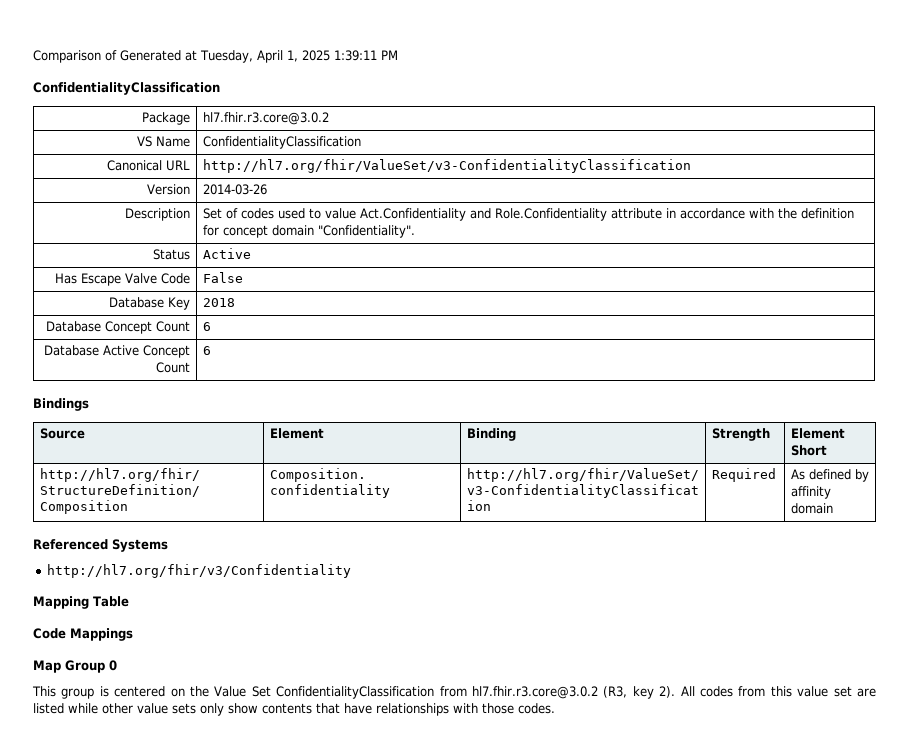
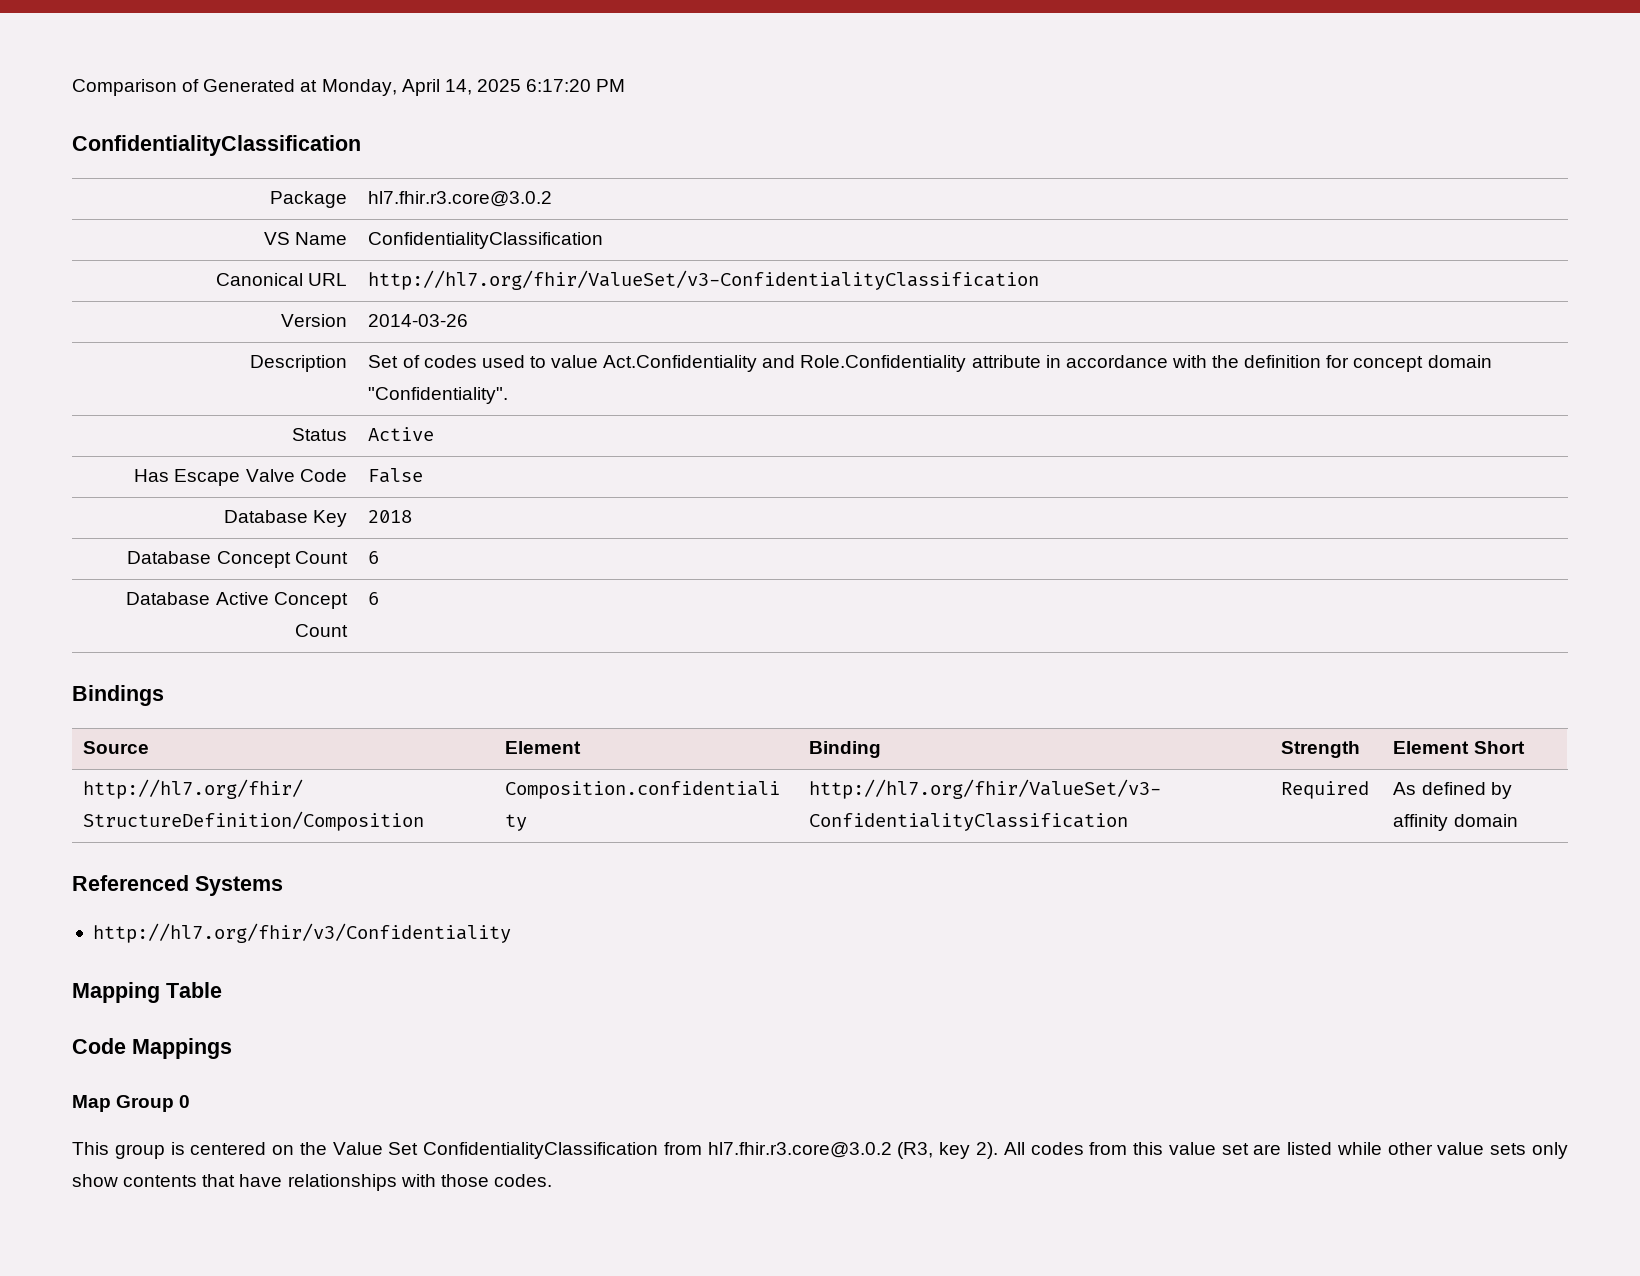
[200,50,377,63] Tuesday, April 1, 2025 1:39:11 -> [321,79,592,96] Monday, April 14, 2025 6:17:20

